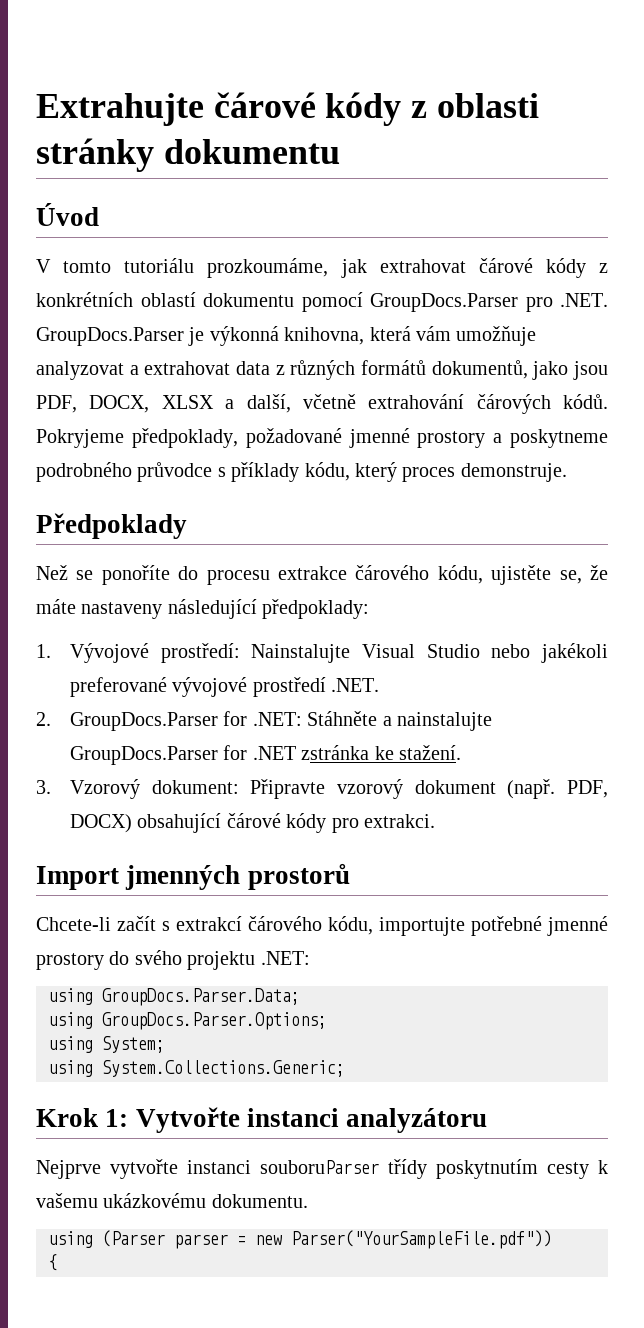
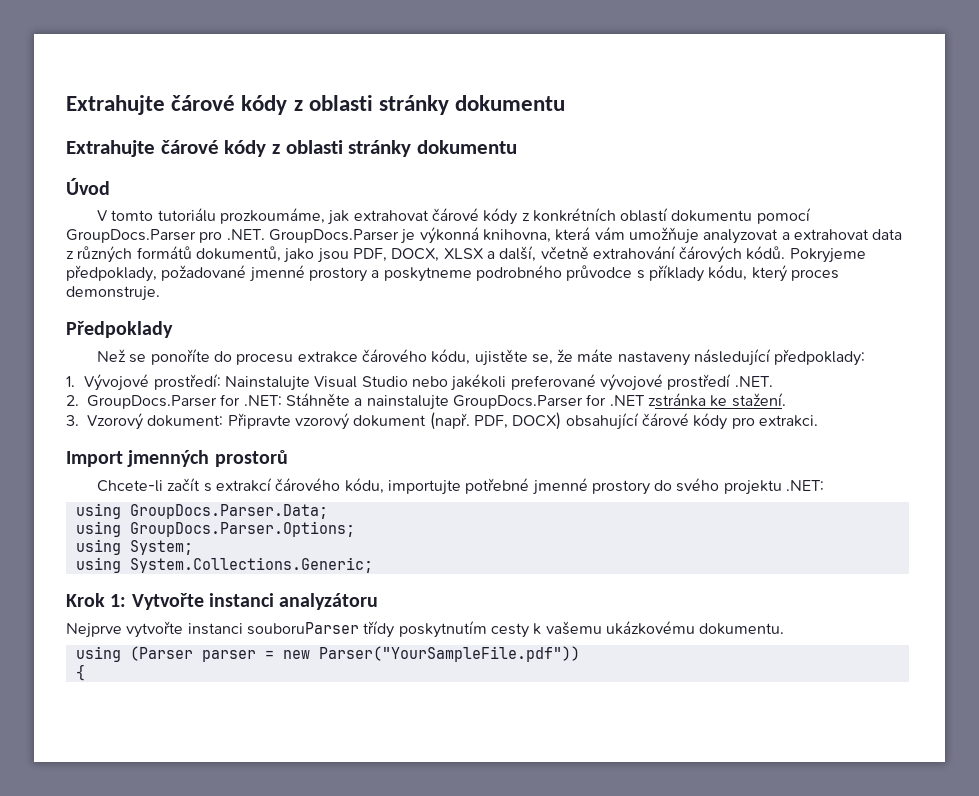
[36,92,539,126] [36,138,340,172] Extrahujte čárové kódy z oblasti stránky dokumentu -> [66,95,566,115] [66,140,518,157] Extrahujte čárové kódy z oblasti stránky dokumentu // Extrahujte čárové kódy z oblasti stránky dokumentu

